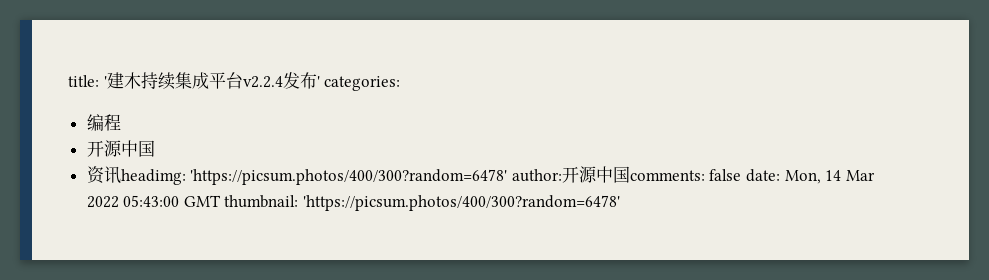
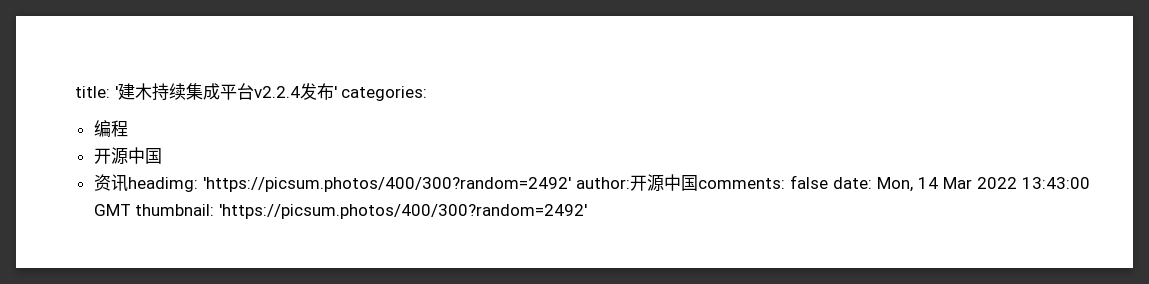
[190,169,508,185] 'https://picsum.photos/400/300?random=6478' -> [202,177,571,192] 'https://picsum.photos/400/300?random=2492'
[123,195,180,207] 05:43:00 -> [1021,177,1090,189] 13:43:00
[303,195,621,211] 'https://picsum.photos/400/300?random=6478' -> [218,204,587,219] 'https://picsum.photos/400/300?random=2492'

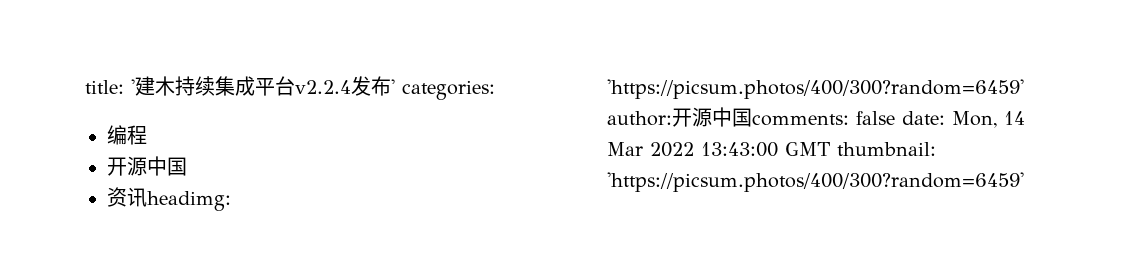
[202,177,571,192] 'https://picsum.photos/400/300?random=2492' -> [607,79,1024,99] 'https://picsum.photos/400/300?random=6459'
[218,204,587,219] 'https://picsum.photos/400/300?random=2492' -> [607,172,1024,192] 'https://picsum.photos/400/300?random=6459'

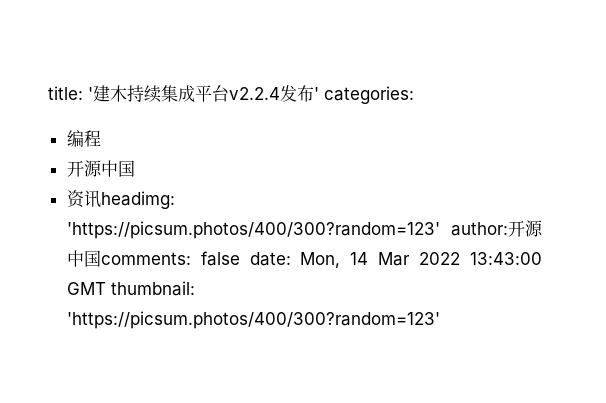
[607,79,1024,99] 'https://picsum.photos/400/300?random=6459' -> [66,221,440,239] 'https://picsum.photos/400/300?random=123'
[607,172,1024,192] 'https://picsum.photos/400/300?random=6459' -> [66,311,440,329] 'https://picsum.photos/400/300?random=123'

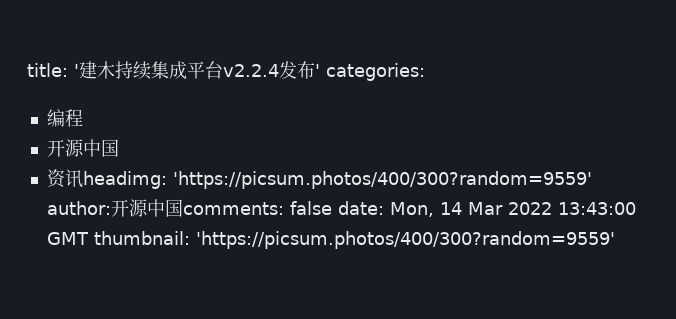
[66,221,440,239] 'https://picsum.photos/400/300?random=123' -> [172,171,592,189] 'https://picsum.photos/400/300?random=9559'
[66,311,440,329] 'https://picsum.photos/400/300?random=123' -> [195,231,615,249] 'https://picsum.photos/400/300?random=9559'

